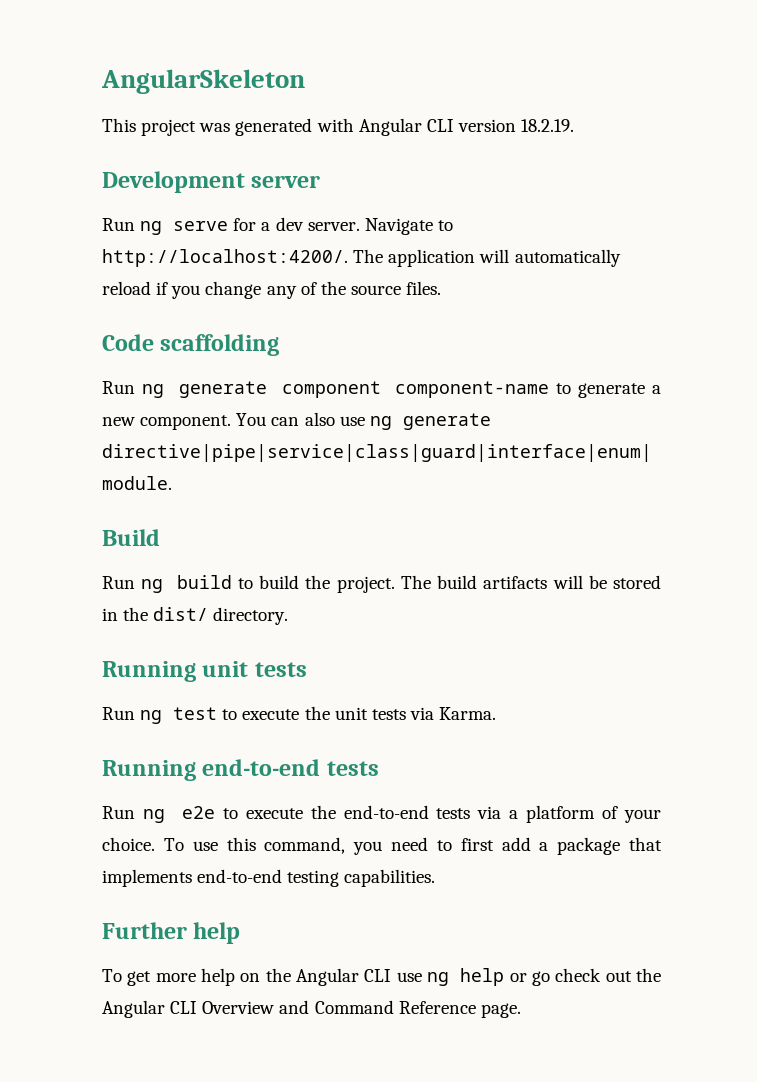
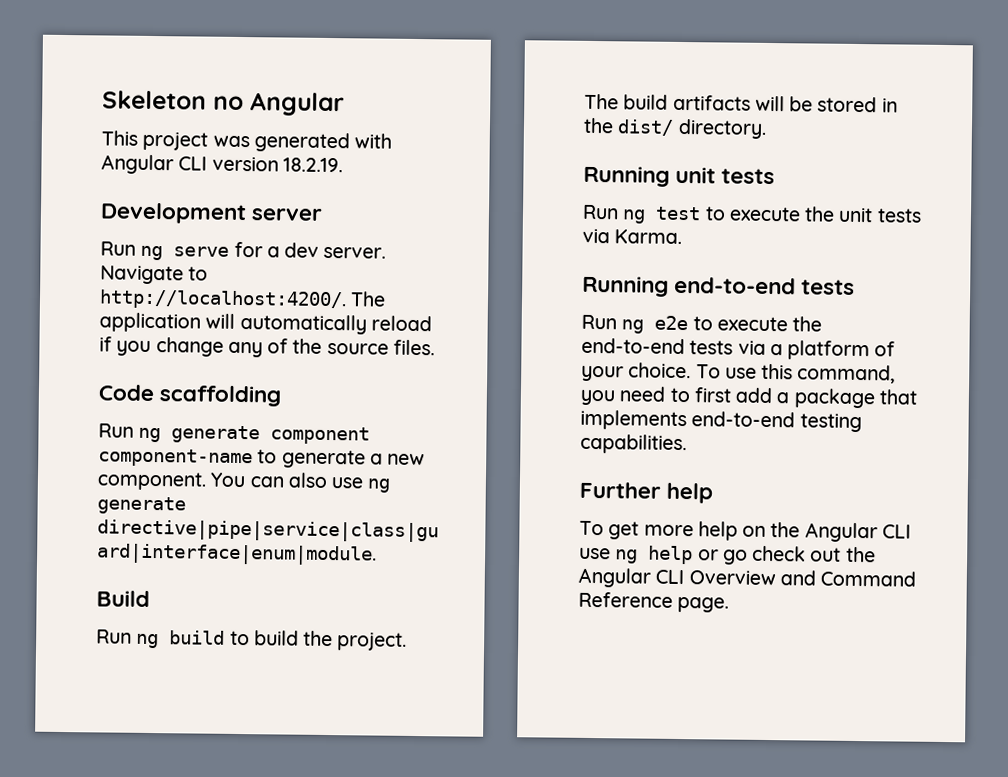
[101,69,305,94] AngularSkeleton -> [102,90,345,117] Skeleton no Angular

